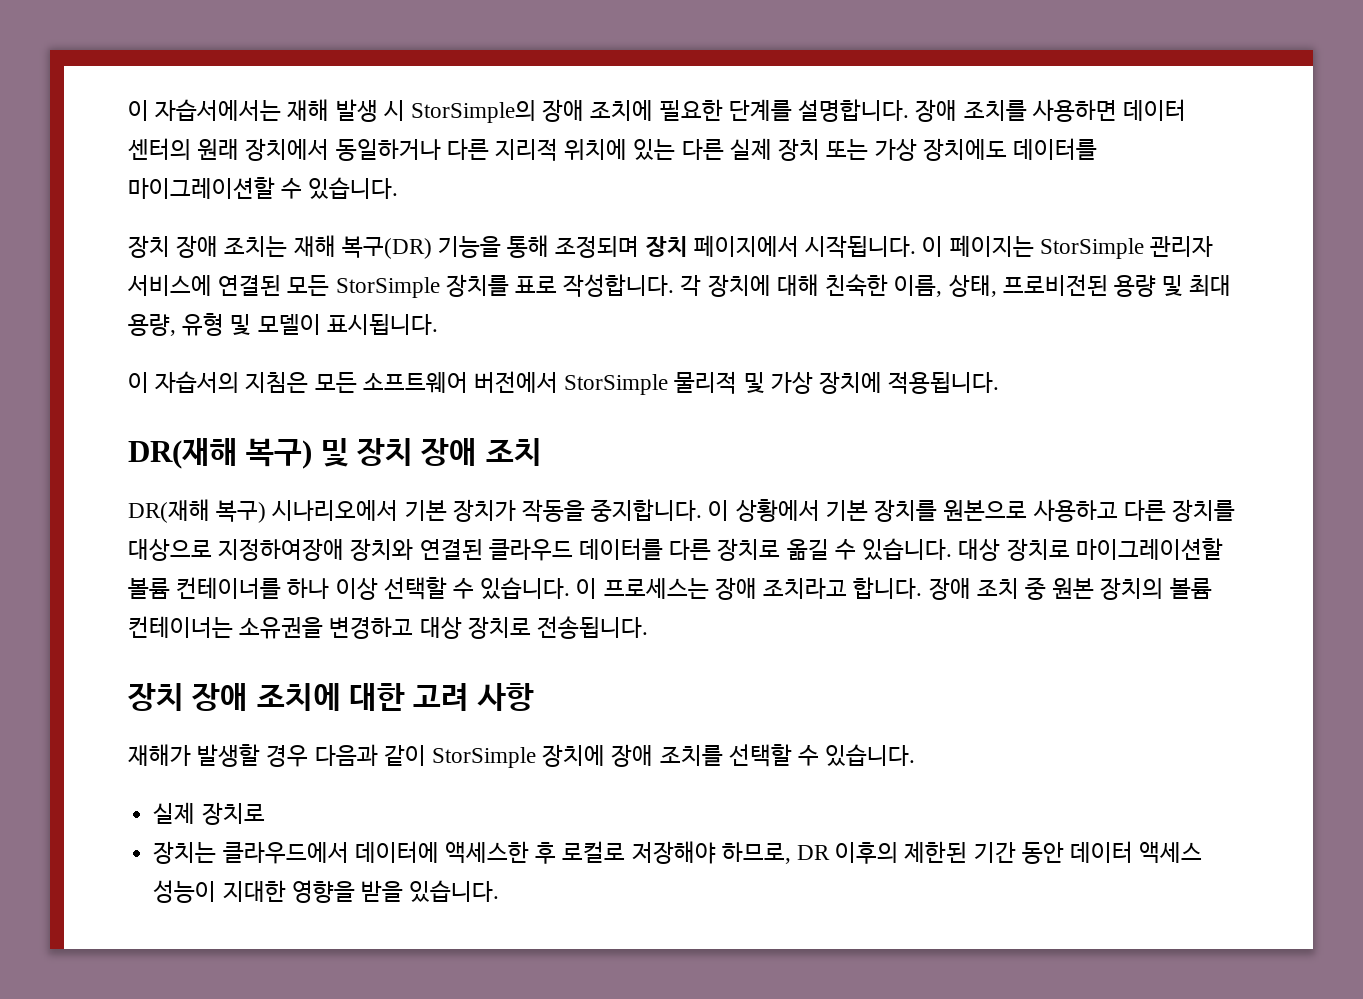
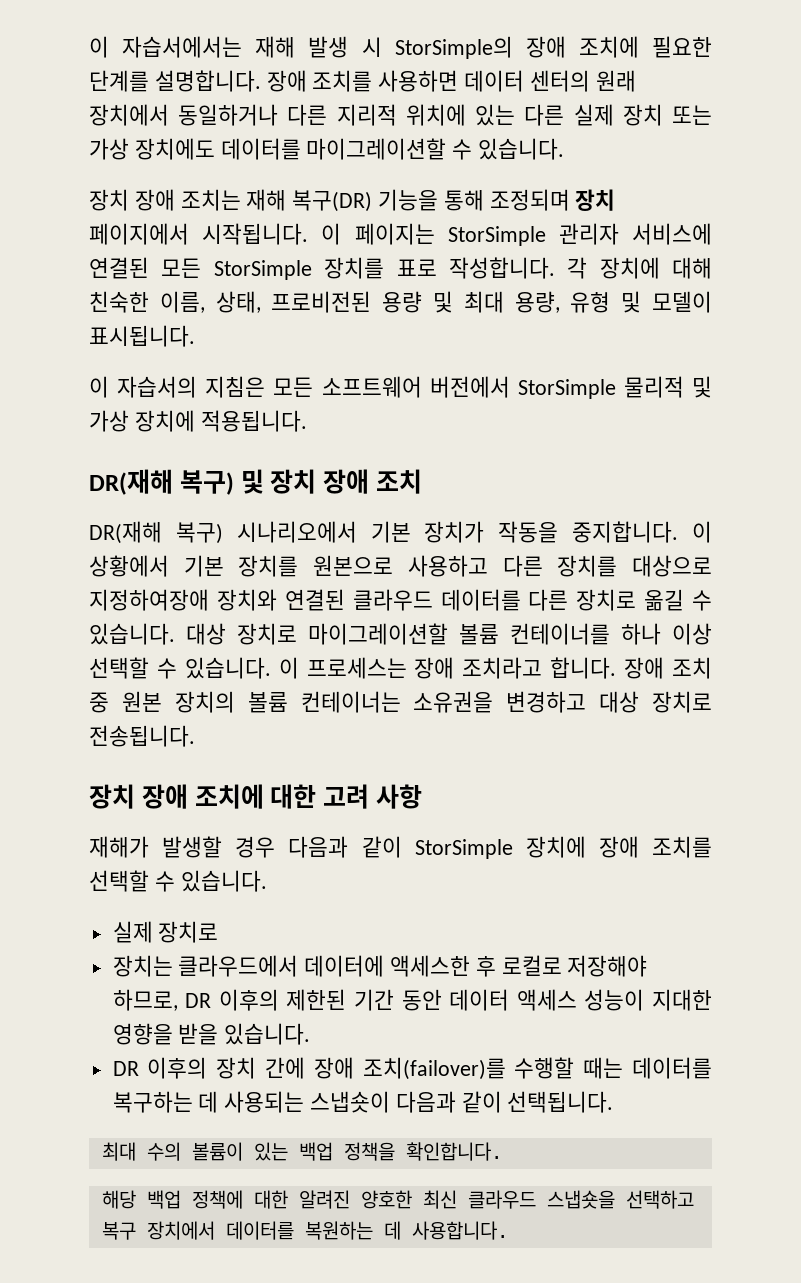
(500, 891) none -> [112,1057,712,1080] [112,1091,614,1113] [101,1142,502,1161] [101,1190,694,1209] [101,1221,508,1240] // DR 이후의 장치 간에 장애 조치(failover)를 수행할 때는 데이터를 복구하는 데 사용되는 스냅숏이 다음과 같이 선택됩니다. // 최대 수의 볼륨이 있는 백업 정책을 확인합니다. // 해당 백업 정책에 대한 알려진 양호한 최신 클라우드 스냅숏을 선택하고 복구 장치에서 데이터를 복원하는 데 사용합니다.

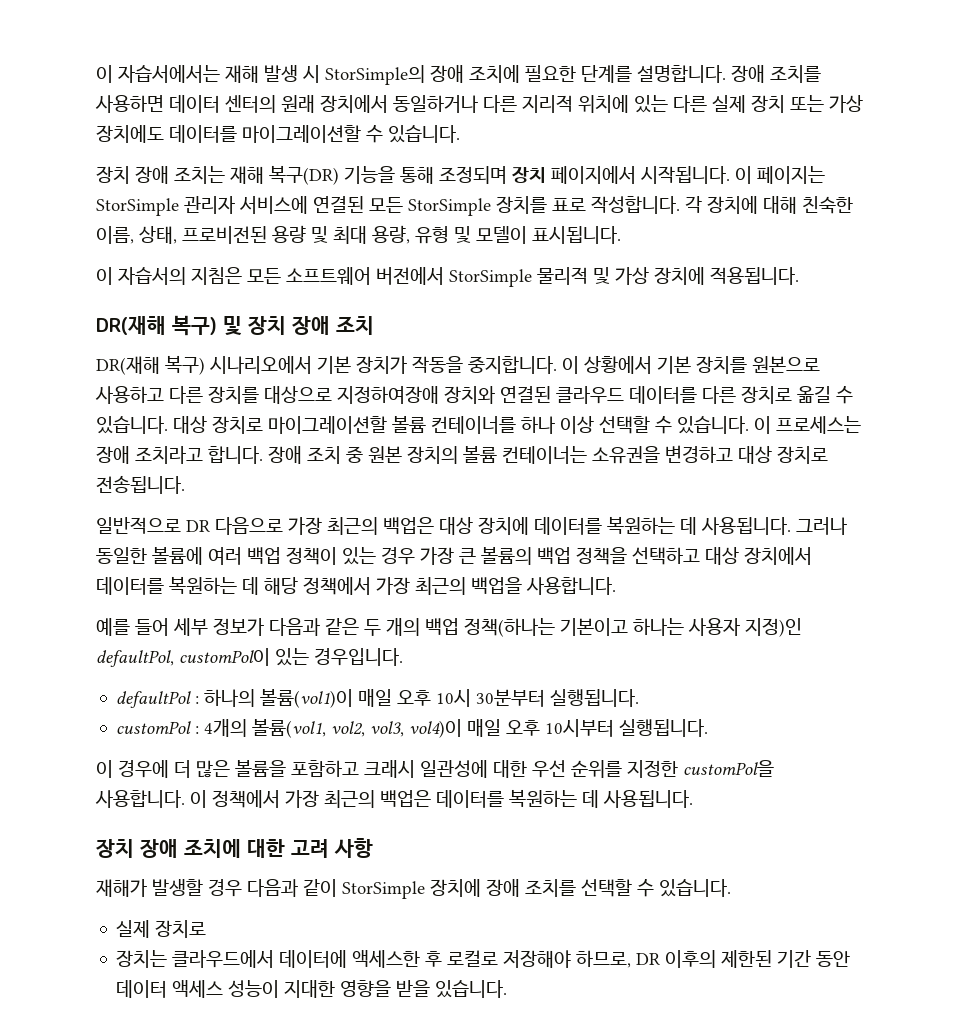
(195, 736) none -> [96,516,847,535] [96,547,812,565] [96,576,616,595] [96,618,802,637] [96,648,403,667] [116,689,640,708] [116,719,709,738] [96,760,774,778] [95,789,693,808] // 일반적으로 DR 다음으로 가장 최근의 백업은 대상 장치에 데이터를 복원하는 데 사용됩니다. 그러나 동일한 볼륨에 여러 백업 정책이 있는 경우 가장 큰 볼륨의 백업 정책을 선택하고 대상 장치에서 데이터를 복원하는 데 해당 정책에서 가장 최근의 백업을 사용합니다. // 예를 들어 세부 정보가 다음과 같은 두 개의 백업 정책(하나는 기본이고 하나는 사용자 지정)인 defaultPol, customPol이 있는 경우입니다. // defaultPol : 하나의 볼륨(vol1)이 매일 오후 10시 30분부터 실행됩니다. // customPol : 4개의 볼륨(vol1, vol2, vol3, vol4)이 매일 오후 10시부터 실행됩니다. // 이 경우에 더 많은 볼륨을 포함하고 크래시 일관성에 대한 우선 순위를 지정한 customPol을 사용합니다. 이 정책에서 가장 최근의 백업은 데이터를 복원하는 데 사용됩니다.
[112,1057,712,1080] [112,1091,614,1113] [101,1142,502,1161] [101,1190,694,1209] [101,1221,508,1240] // DR 이후의 장치 간에 장애 조치(failover)를 수행할 때는 데이터를 복구하는 데 사용되는 스냅숏이 다음과 같이 선택됩니다. // 최대 수의 볼륨이 있는 백업 정책을 확인합니다. // 해당 백업 정책에 대한 알려진 양호한 최신 클라우드 스냅숏을 선택하고 복구 장치에서 데이터를 복원하는 데 사용합니다. -> (508, 989) none

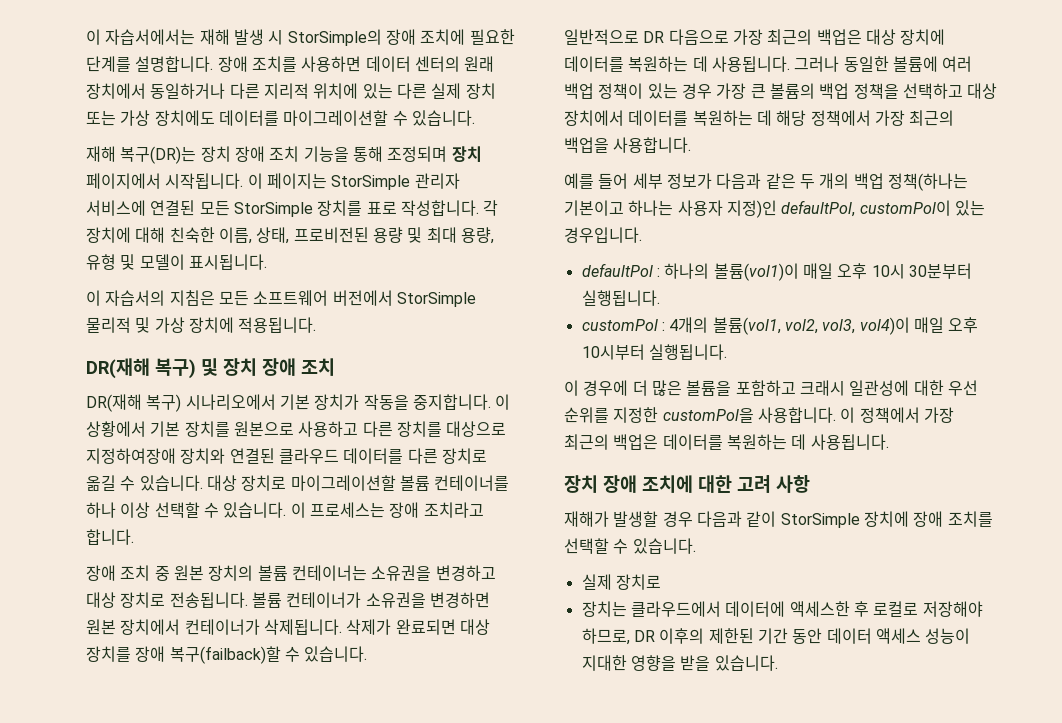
[96,165,339,185] 장치 장애 조치는 재해 복구(DR) -> [86,146,300,164] 재해 복구(DR)는 장치 장애 조치
(263, 455) none -> (134, 537) //
(185, 484) none -> [251,592,490,608] [86,619,490,635] [86,646,368,664] 볼륨 컨테이너가 소유권을 변경하면 원본 장치에서 컨테이너가 삭제됩니다. 삭제가 완료되면 대상 장치를 장애 복구(failback)할 수 있습니다.

